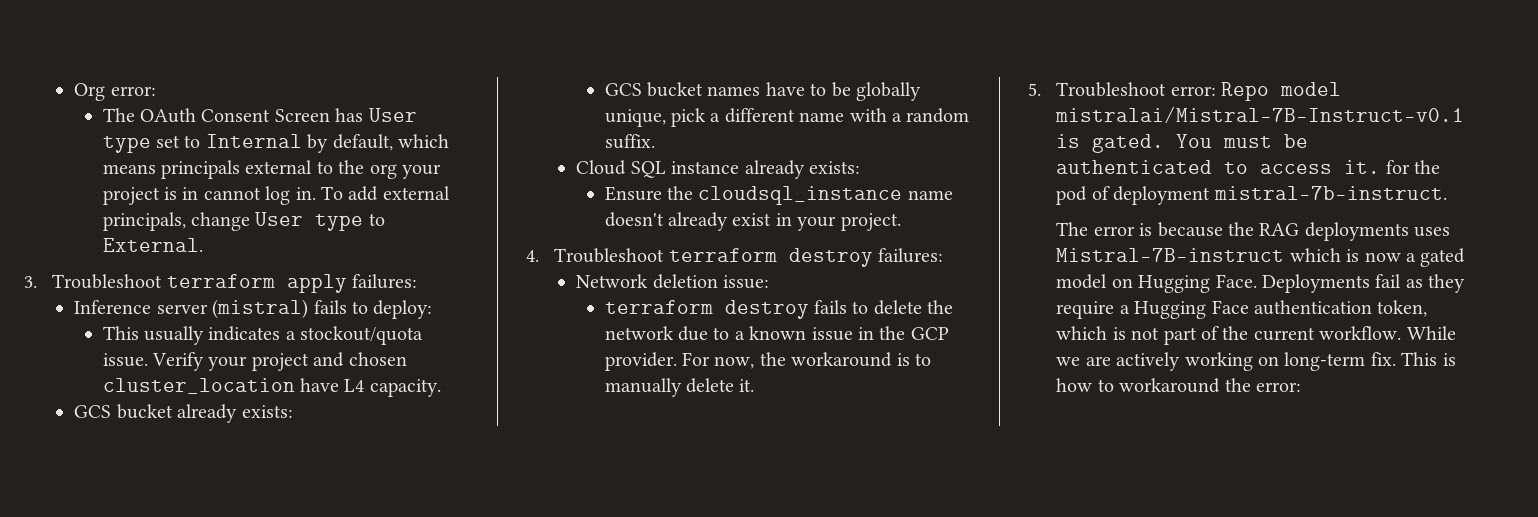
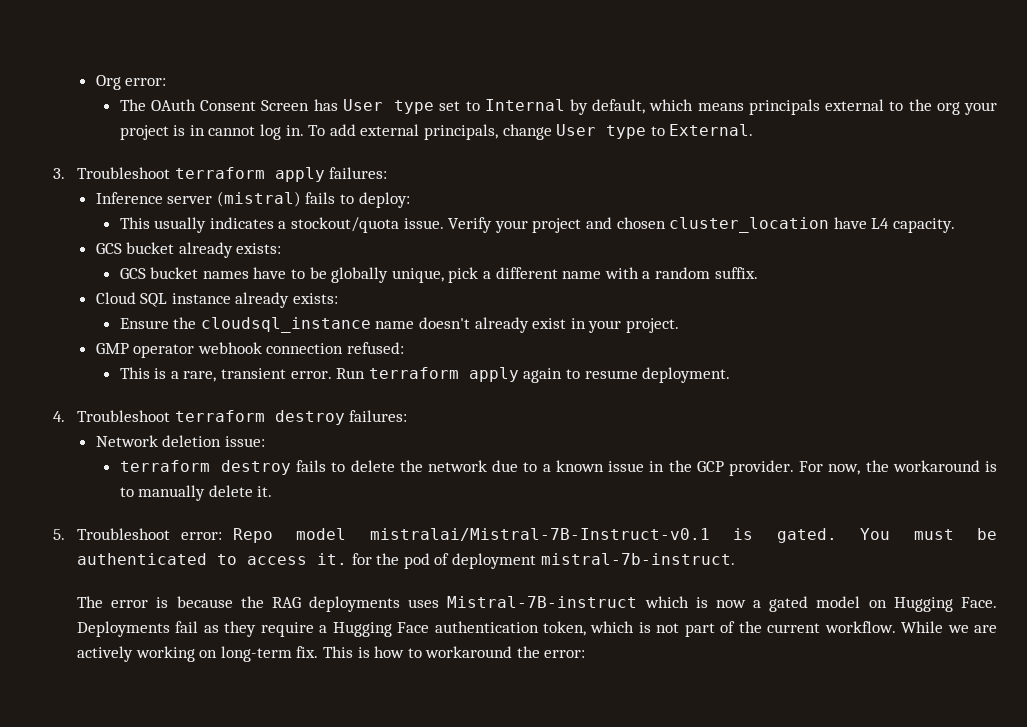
(901, 222) none -> [95,342,405,358] [119,367,731,383] // GMP operator webhook connection refused: // This is a rare, transient error. Run terraform apply again to resume deployment.

